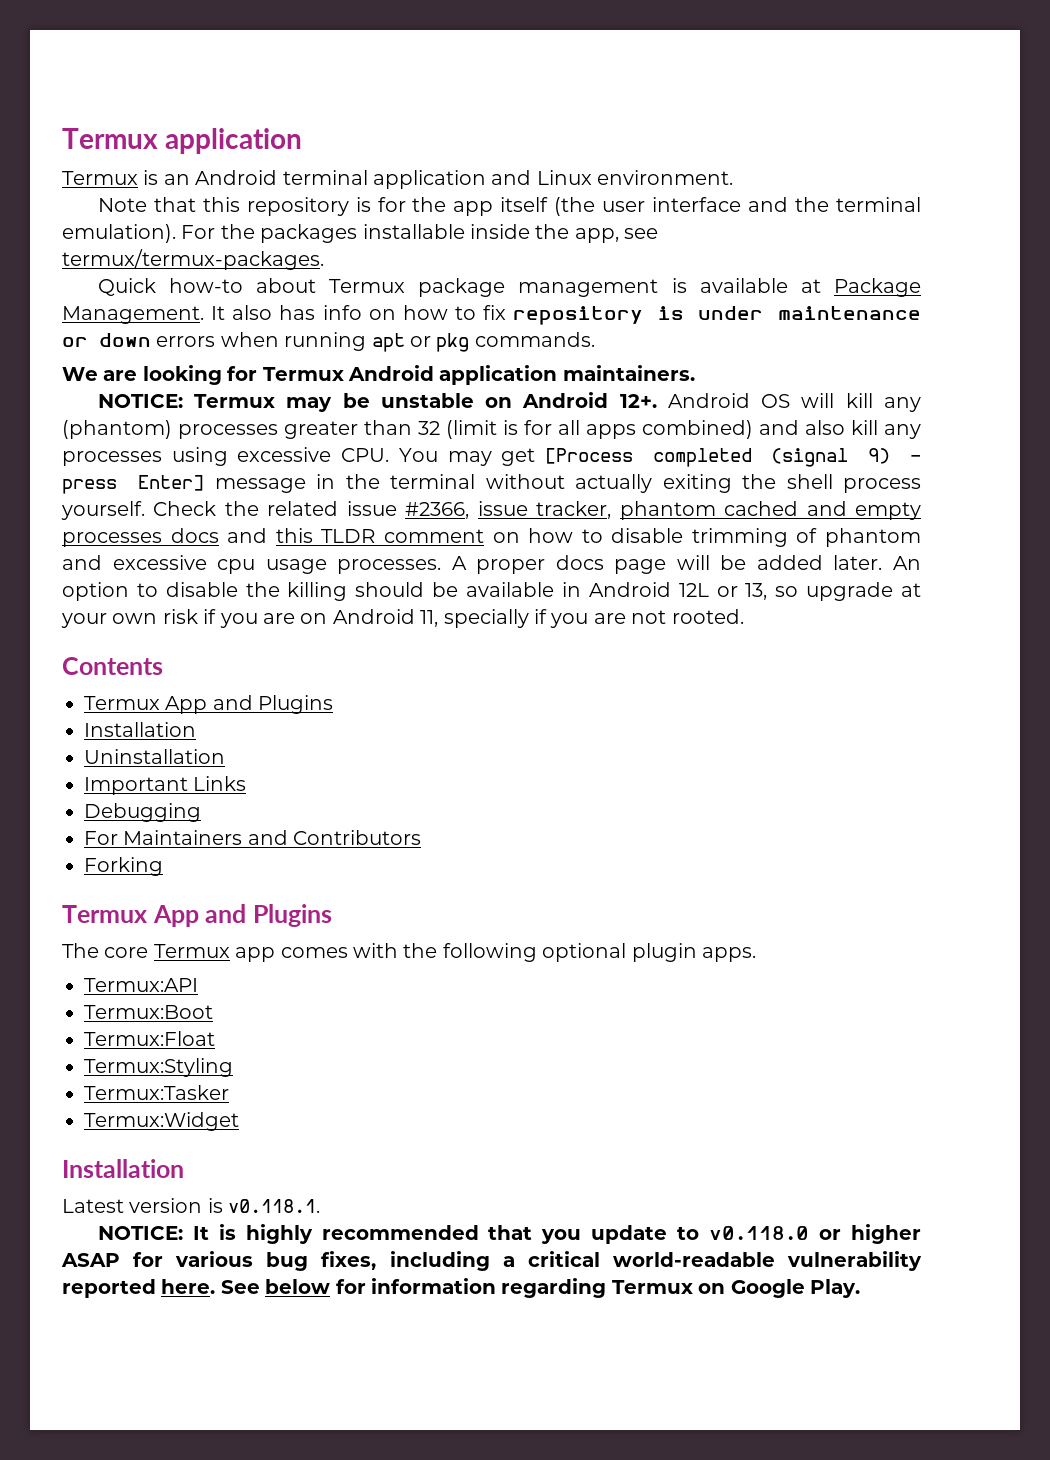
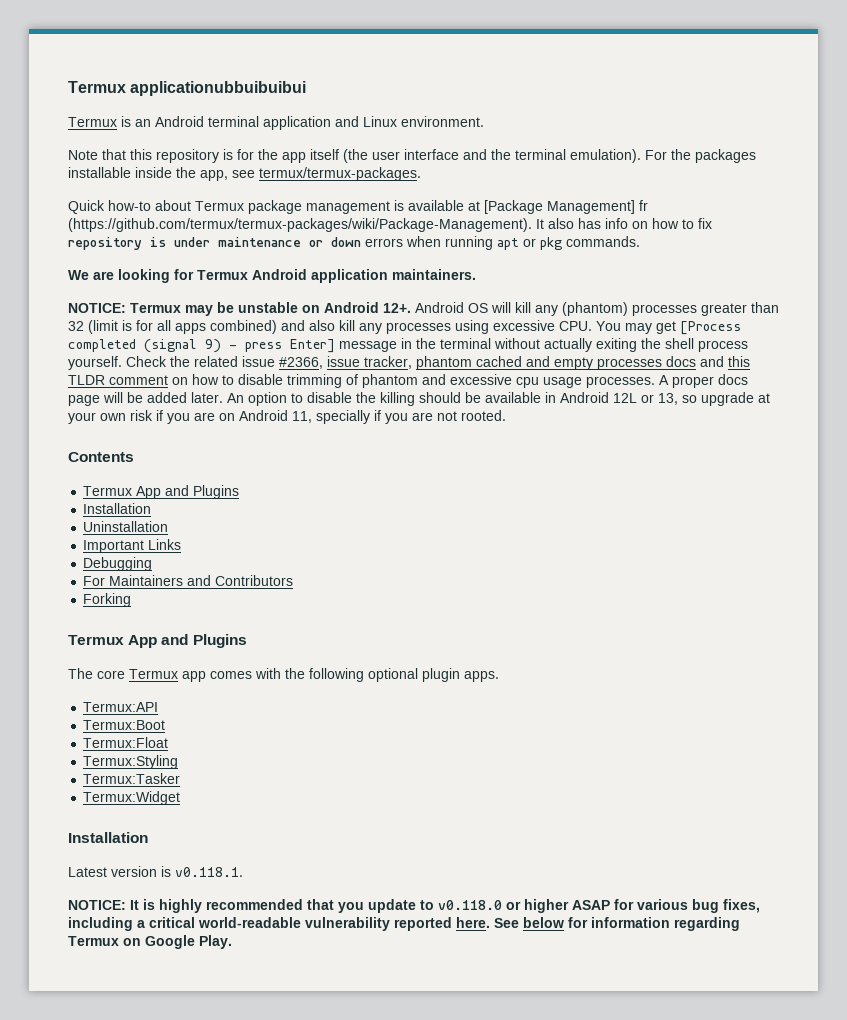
[62,128,303,154] Termux application -> [68,81,307,96] Termux applicationubbuibuibui
[834,278,921,297] [62,306,204,324] Package Management. -> [484,200,648,214] [68,218,532,232] [Package Management] fr (https://github.com/termux/termux-packages/wiki/Package-Management).

